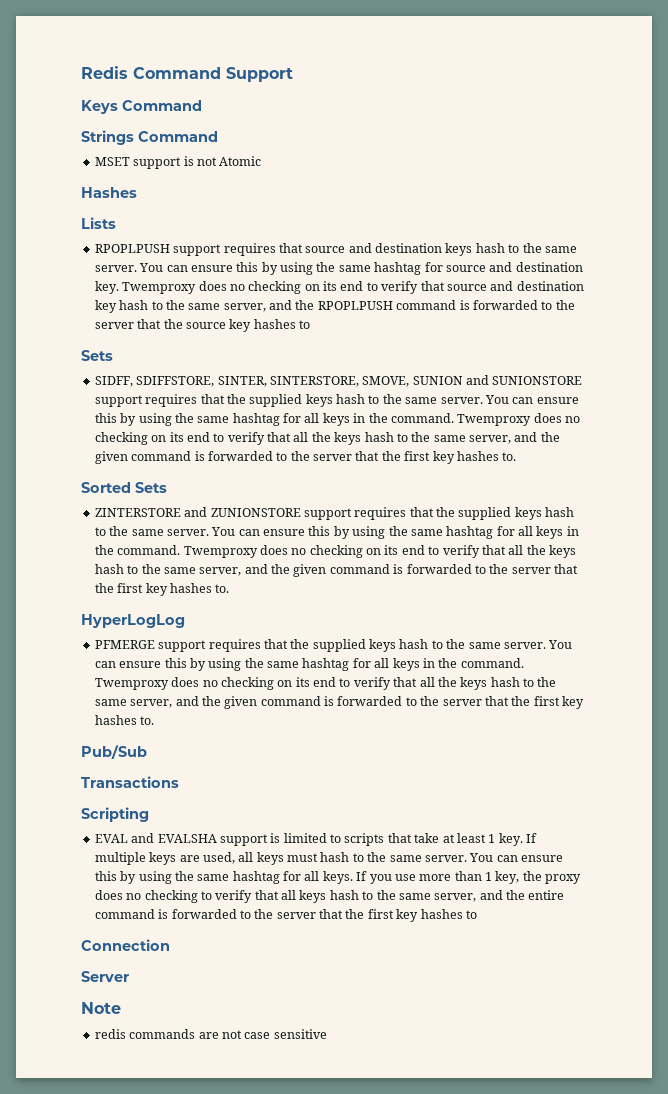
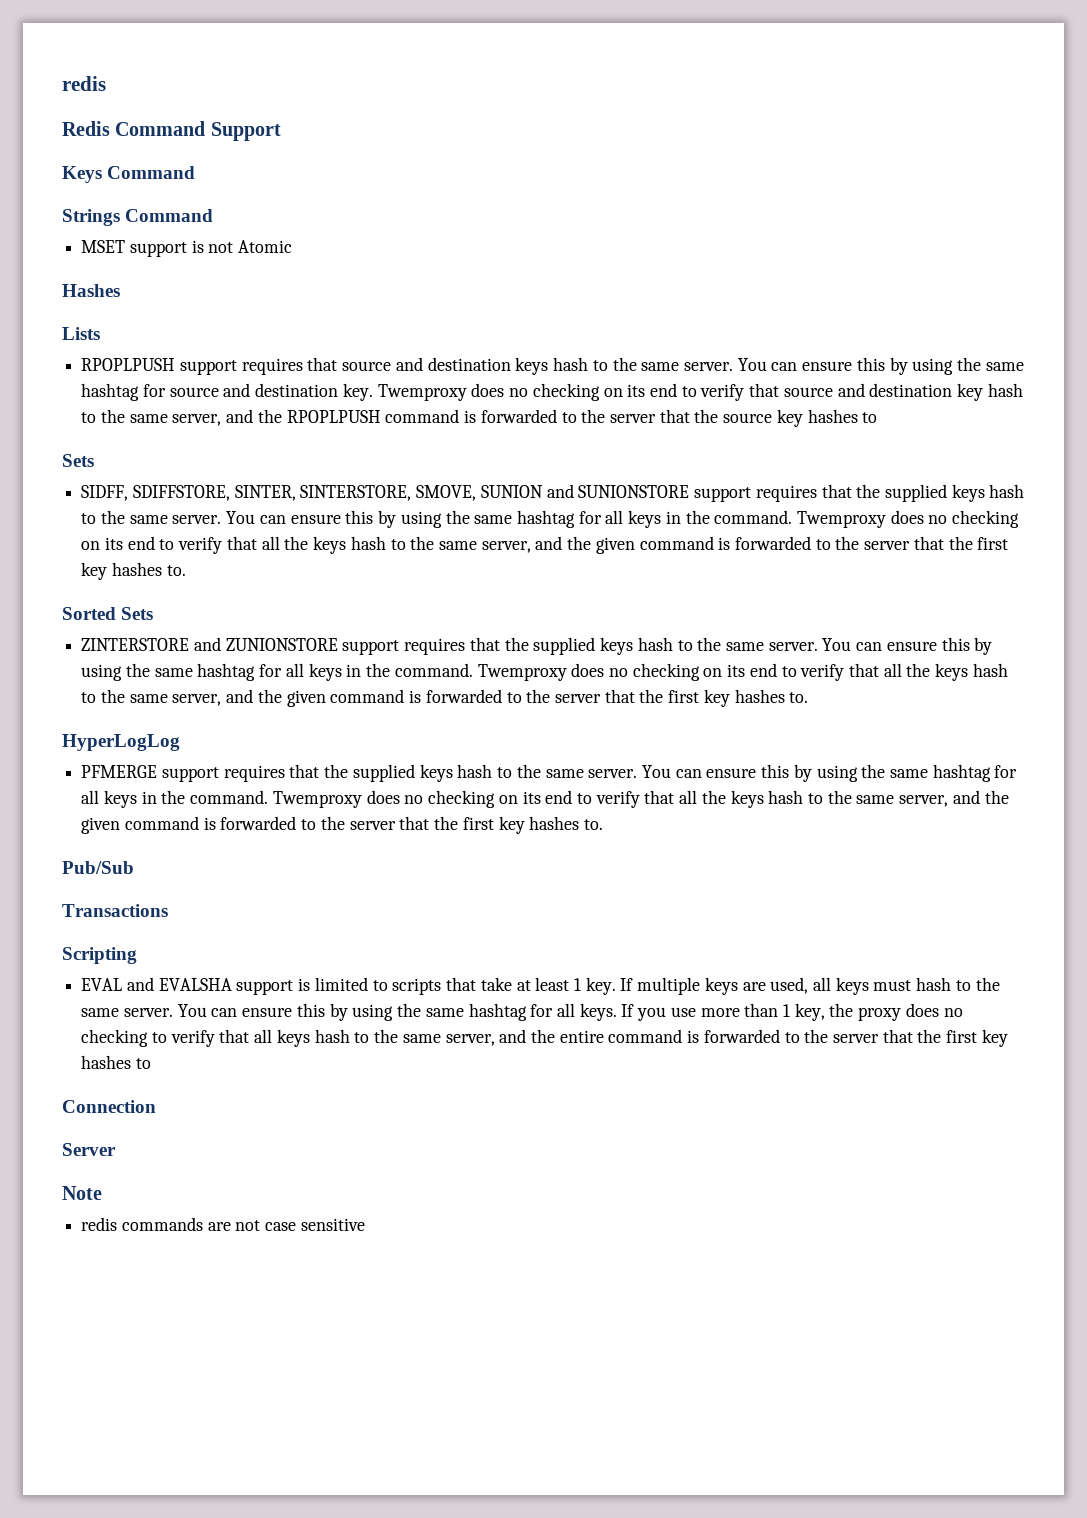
(81, 72) none -> [62,76,106,91] redis //

